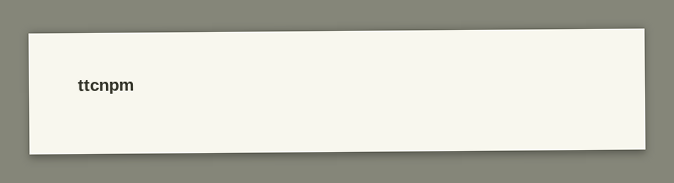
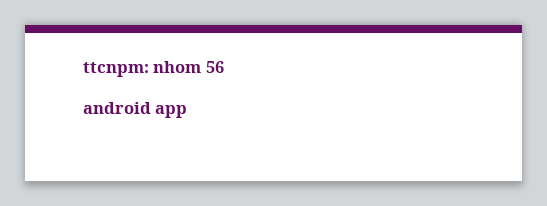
[77,79,135,95] ttcnpm -> [83,61,224,77] [83,102,188,118] ttcnpm: nhom 56 // android app

